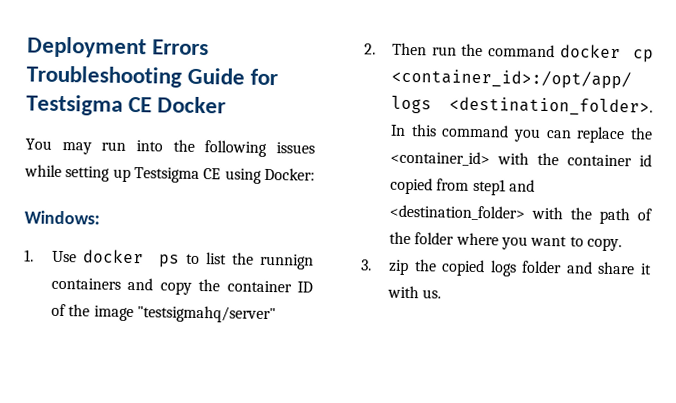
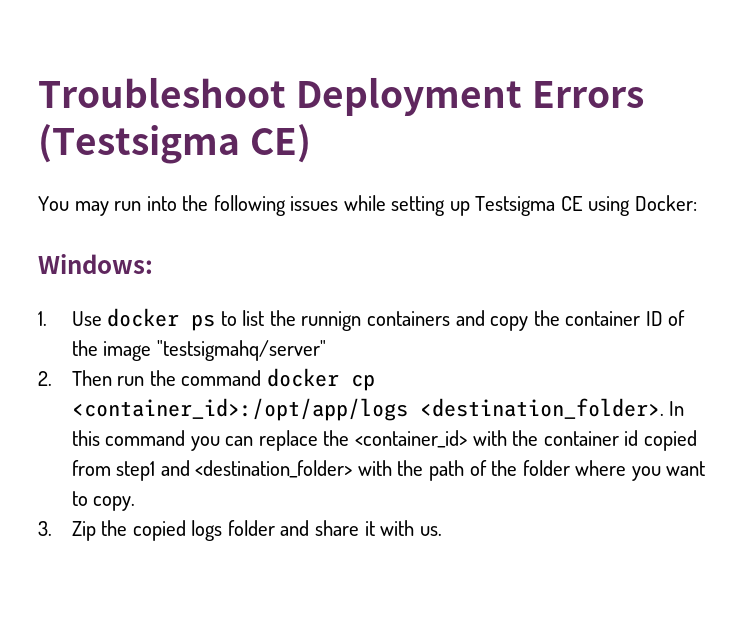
(27, 47) none -> [38,77,286,108] Troubleshoot
[26,65,279,88] [26,94,227,116] Troubleshooting Guide for Testsigma CE Docker -> [38,124,311,164] (Testsigma CE)
[388,259,410,276] zip -> [71,521,96,541] Zip

